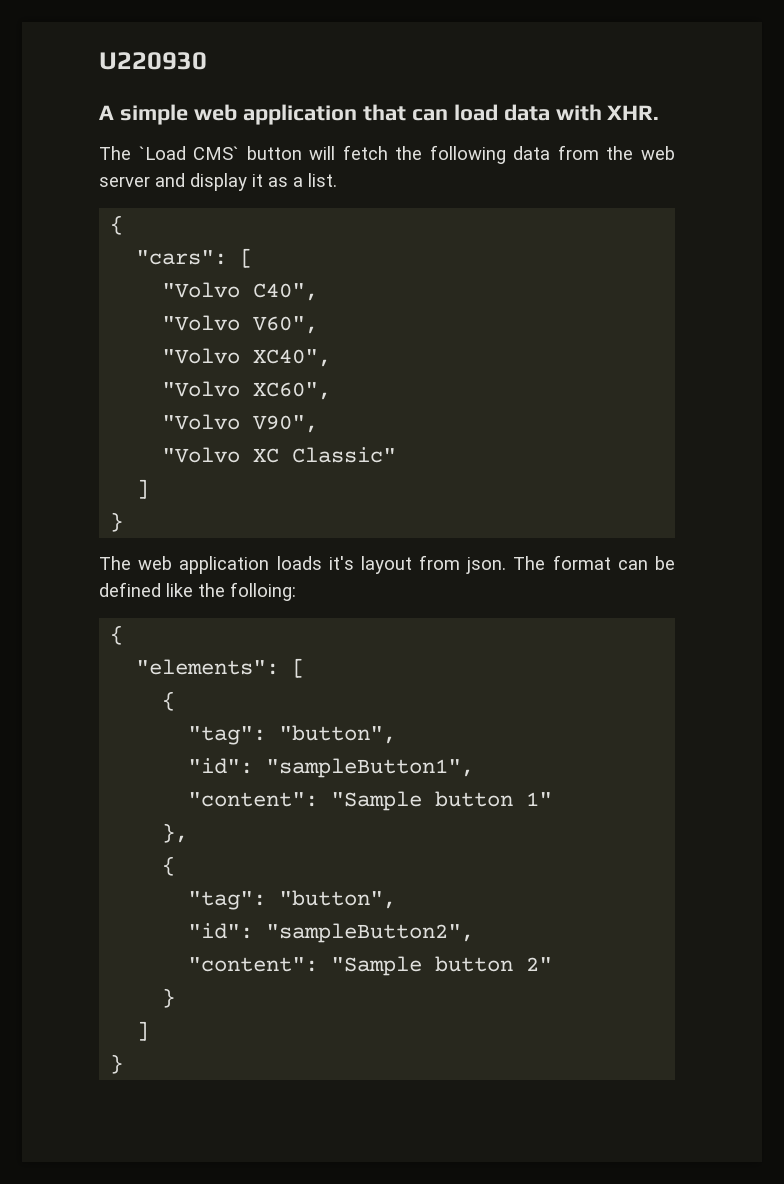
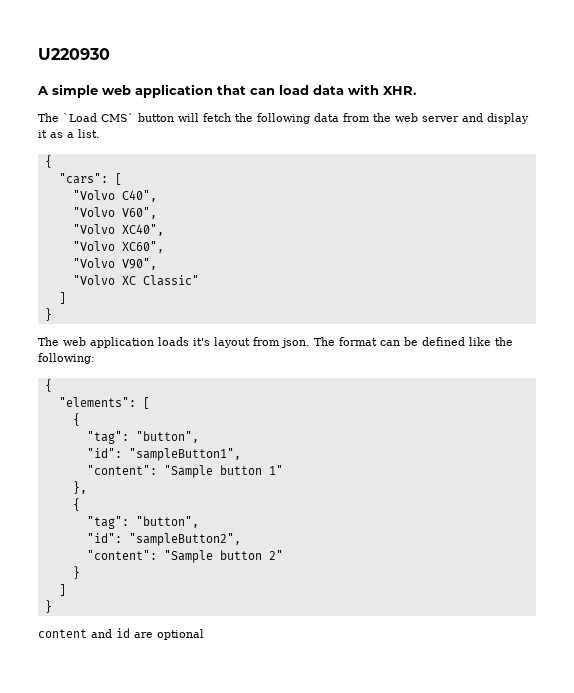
[230,582,296,601] folloing: -> [38,353,95,364] following:
(124, 1064) none -> [38,628,204,640] // content and id are optional

